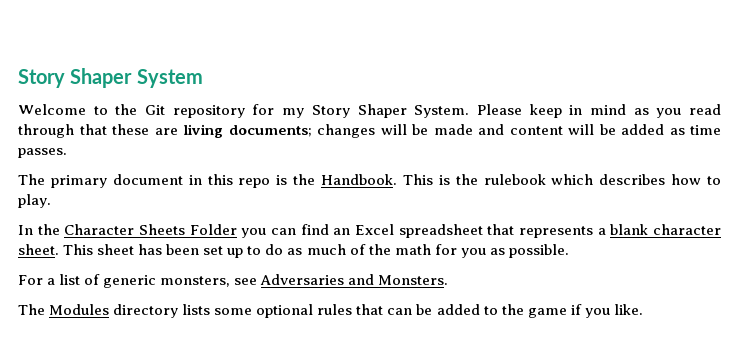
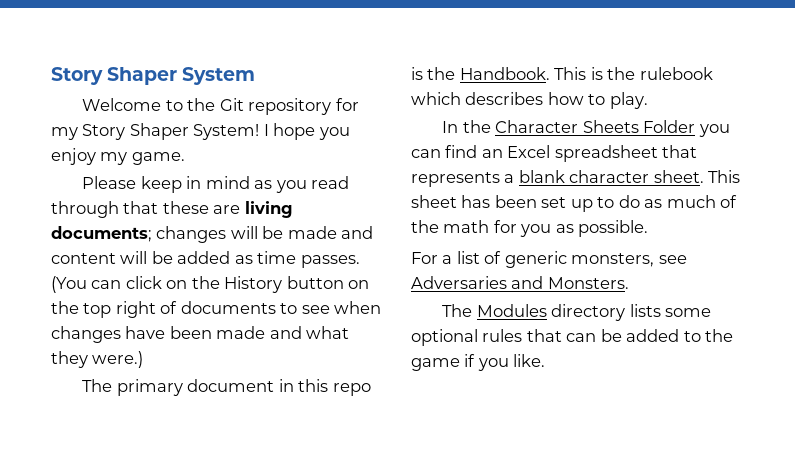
[414,105,470,118] System. -> [193,123,350,140] [51,148,185,165] System! I hope you enjoy my game. //
(67, 153) none -> [51,276,370,293] [51,301,382,318] [51,326,350,343] [51,351,144,368] (You can click on the History button on the top right of documents to see when changes have been made and what they were.)

